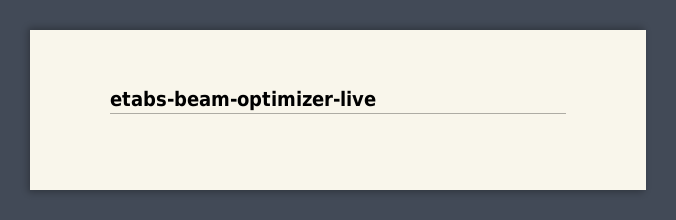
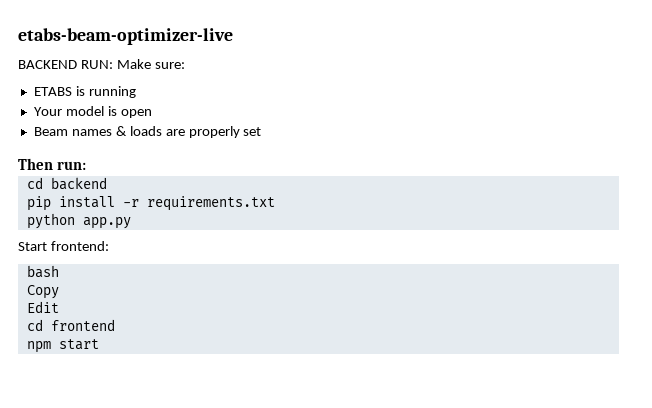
(376, 100) none -> [18,59,185,69] [33,86,136,98] [33,106,152,118] [33,126,262,138] [18,158,87,170] [26,177,107,190] [26,196,275,211] [26,213,131,229] [18,241,109,251] [26,265,59,278] [26,285,59,299] [26,301,59,313] [26,319,115,331] [26,339,99,353] // BACKEND RUN: Make sure: // ETABS is running // Your model is open // Beam names & loads are properly set // Then run: // cd backend // pip install -r requirements.txt // python app.py // Start frontend: // bash // Copy // Edit // cd frontend // npm start

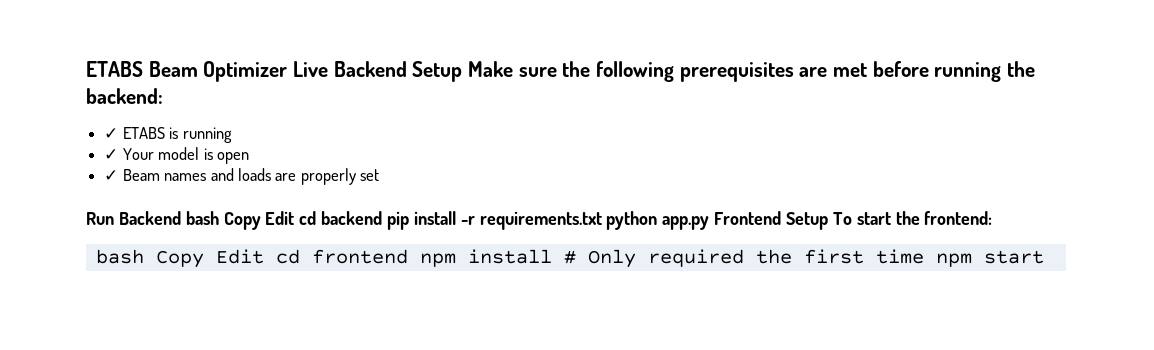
[18,28,233,45] [18,59,185,69] etabs-beam-optimizer-live // BACKEND RUN: Make sure: // -> [86,61,1036,82] [86,88,163,104] [104,128,119,139] ETABS Beam Optimizer Live Backend Setup Make sure the following prerequisites are met before running the backend: // ✓
(136, 92) none -> [104,149,119,160] ✓
(152, 113) none -> [104,170,119,181] ✓
[115,126,127,136] & -> [210,168,234,181] and
[18,158,87,170] Then run: // -> [86,211,295,230] Run Backend bash Copy Edit
(107, 183) // -> (383, 218) none
(275, 203) // -> (602, 220) none
[18,242,47,251] // Start -> [714,211,920,230] Frontend Setup To start the
[26,285,59,299] [26,301,59,313] // Copy // Edit // -> [155,249,264,268] Copy Edit
(115, 325) // -> [419,249,924,268] npm install # Only required the first time

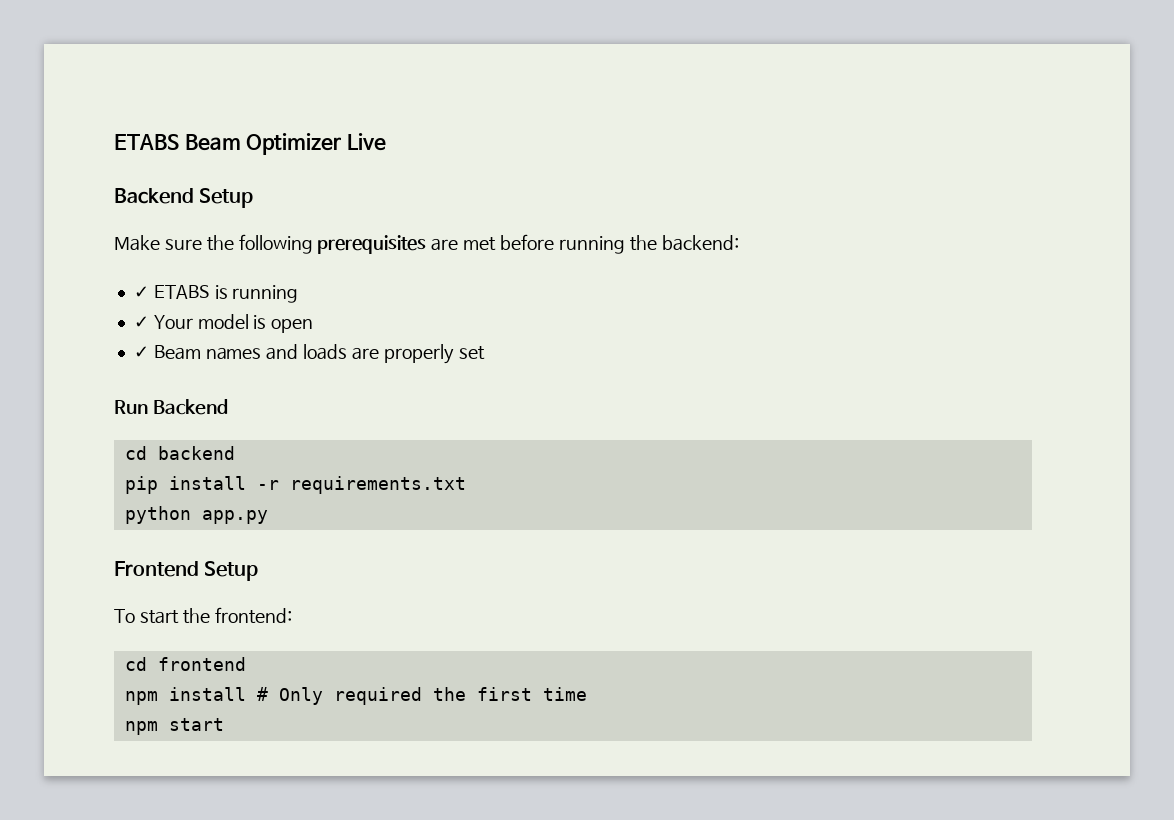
(328, 69) none -> (386, 142) //
(463, 71) none -> (254, 198) //
[185,211,295,230] bash Copy Edit -> (229, 407) //
(383, 218) none -> (235, 453) //
(602, 220) none -> (466, 485) //
(710, 223) none -> (268, 517) //
(829, 221) none -> (259, 571) //
[95,249,264,268] bash Copy Edit -> (292, 615) none
(408, 256) none -> (246, 664) //
(924, 256) none -> (587, 694) //

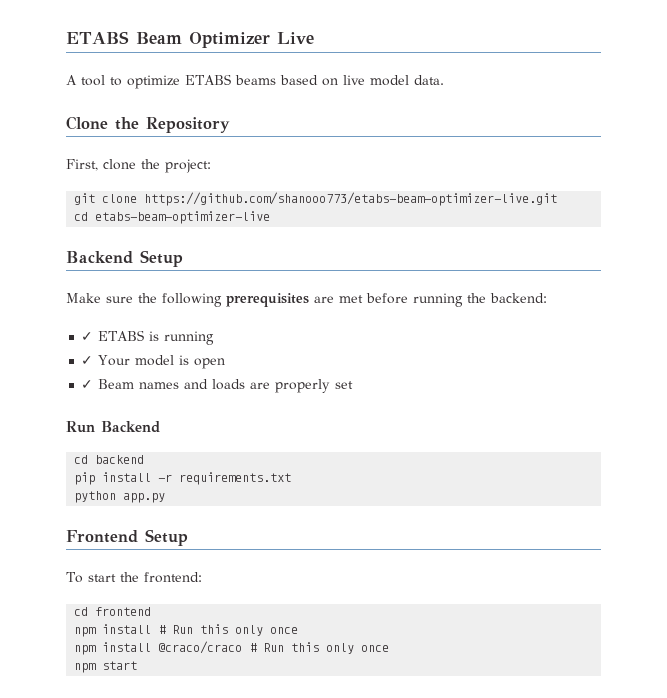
(386, 142) none -> [66,74,444,89] [66,116,230,133] [66,159,211,173] [74,192,558,206] [74,211,271,224] // A tool to optimize ETABS beams based on live model data. // Clone the Repository // First, clone the project: // git clone https://github.com/shanooo773/etabs-beam-optimizer-live.git // cd etabs-beam-optimizer-live
[278,687,587,705] Only required the first time -> [172,624,299,636] [74,641,390,655] Run this only once // npm install @craco/craco # Run this only once

